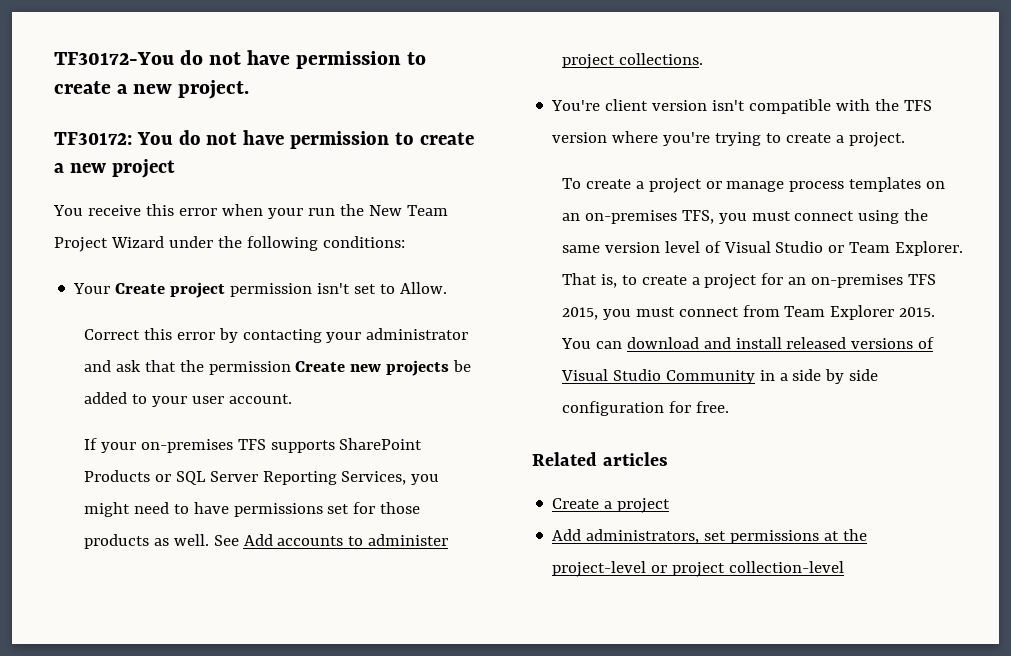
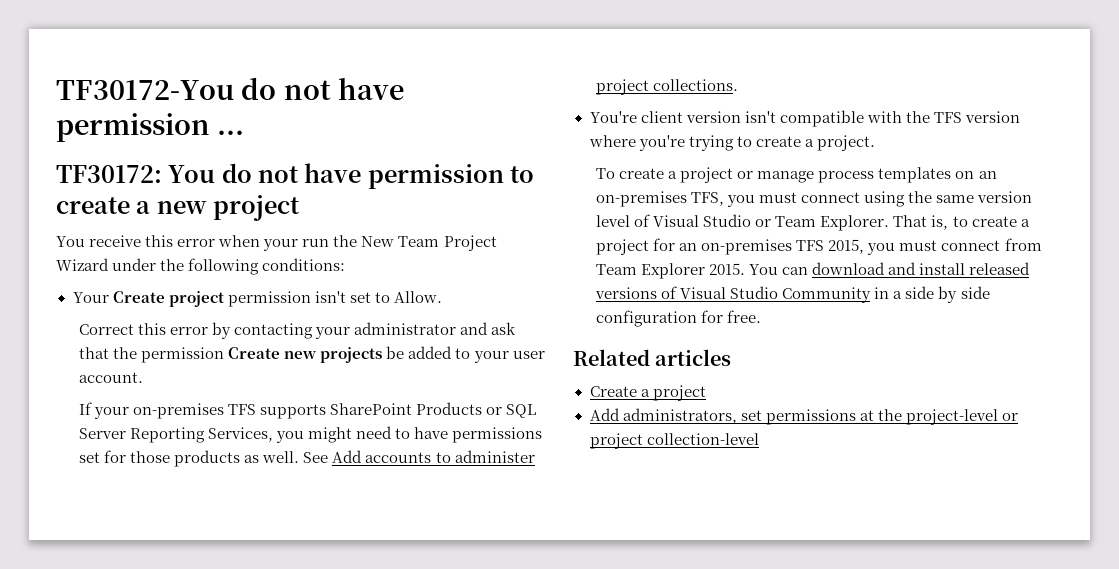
[407,52,427,65] [54,80,250,99] to create a new project. -> [217,130,245,135] ...

